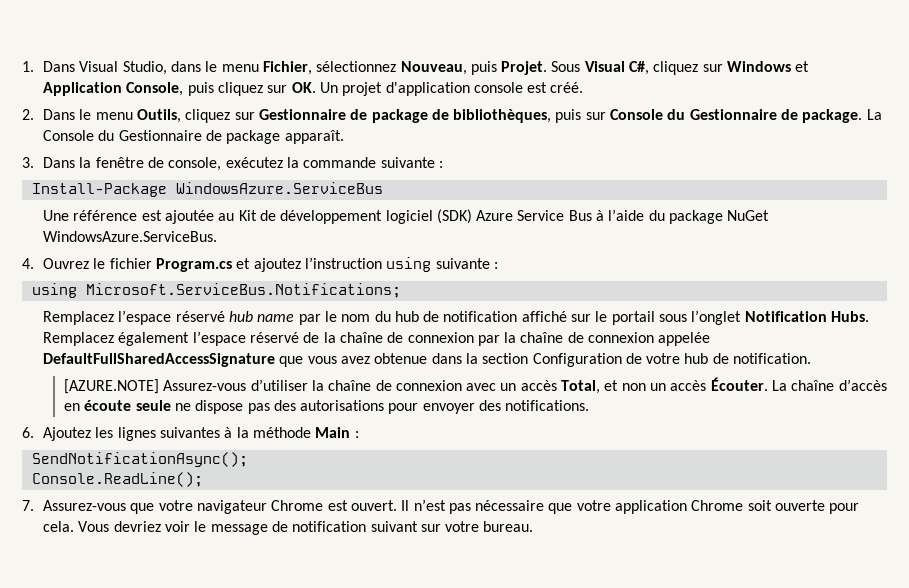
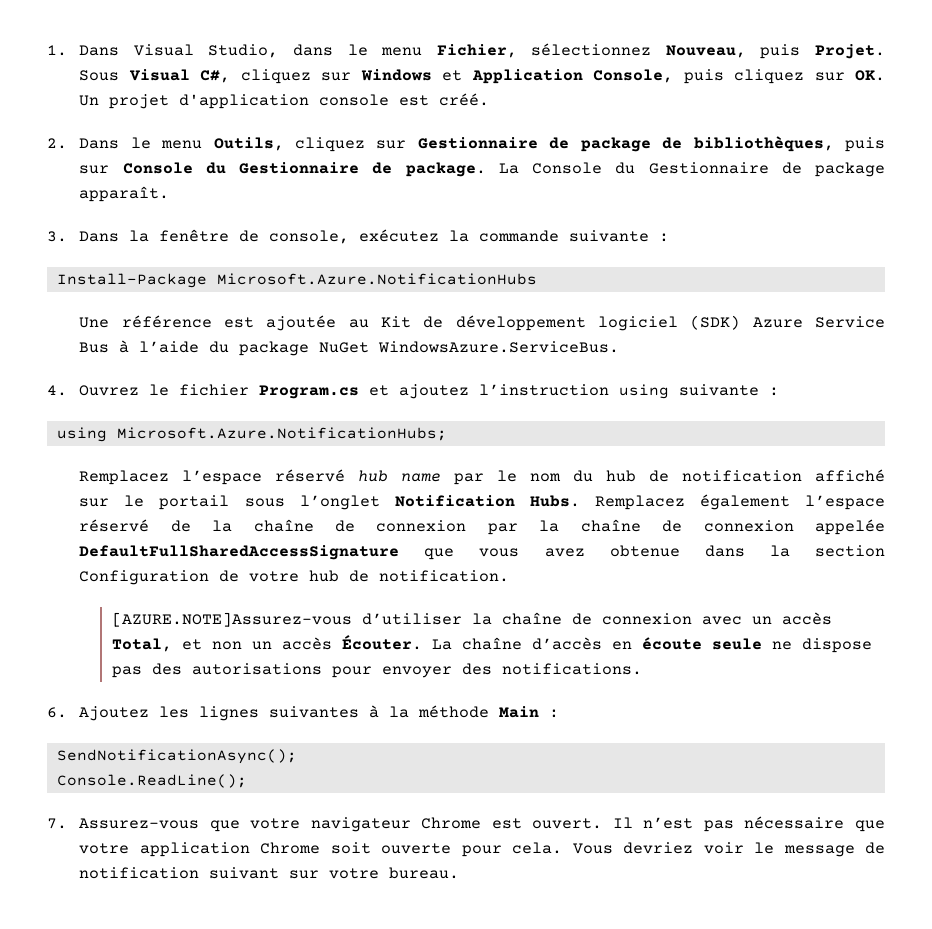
[175,182,383,194] WindowsAzure.ServiceBus -> [216,273,537,285] Microsoft.Azure.NotificationHubs
[85,283,401,298] Microsoft.ServiceBus.Notifications; -> [116,427,447,441] Microsoft.Azure.NotificationHubs;
[63,379,247,394] [AZURE.NOTE] Assurez-vous -> [111,612,352,627] [AZURE.NOTE]Assurez-vous

